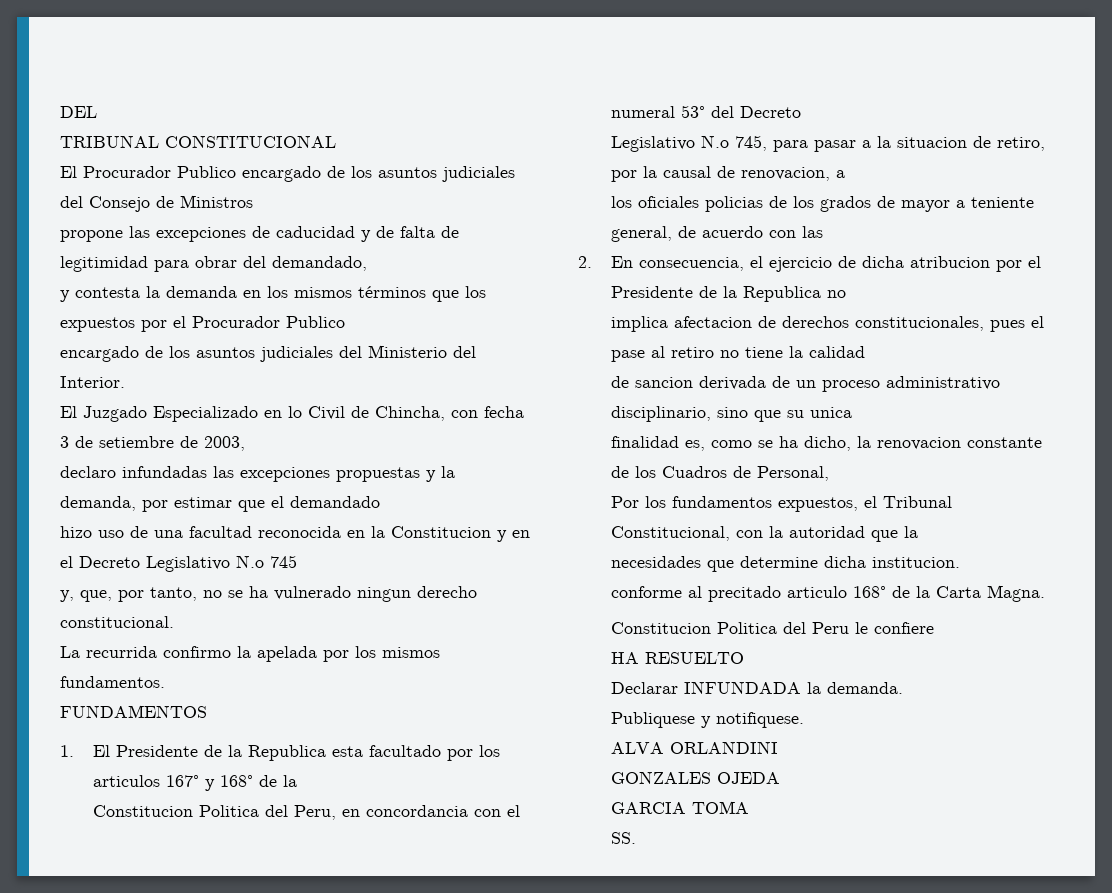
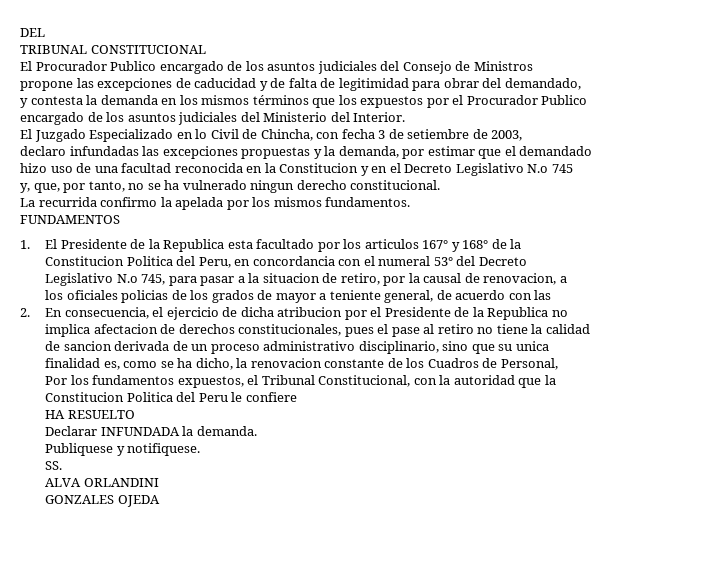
[610,556,960,572] [610,585,1045,602] // necesidades que determine dicha institucion. // conforme al precitado articulo 168° de la Carta Magna. -> (556, 380) none
(804, 720) none -> [45,461,63,470] // SS.
[610,801,749,814] [610,832,636,844] // GARCIA TOMA // SS. -> (160, 501) none

